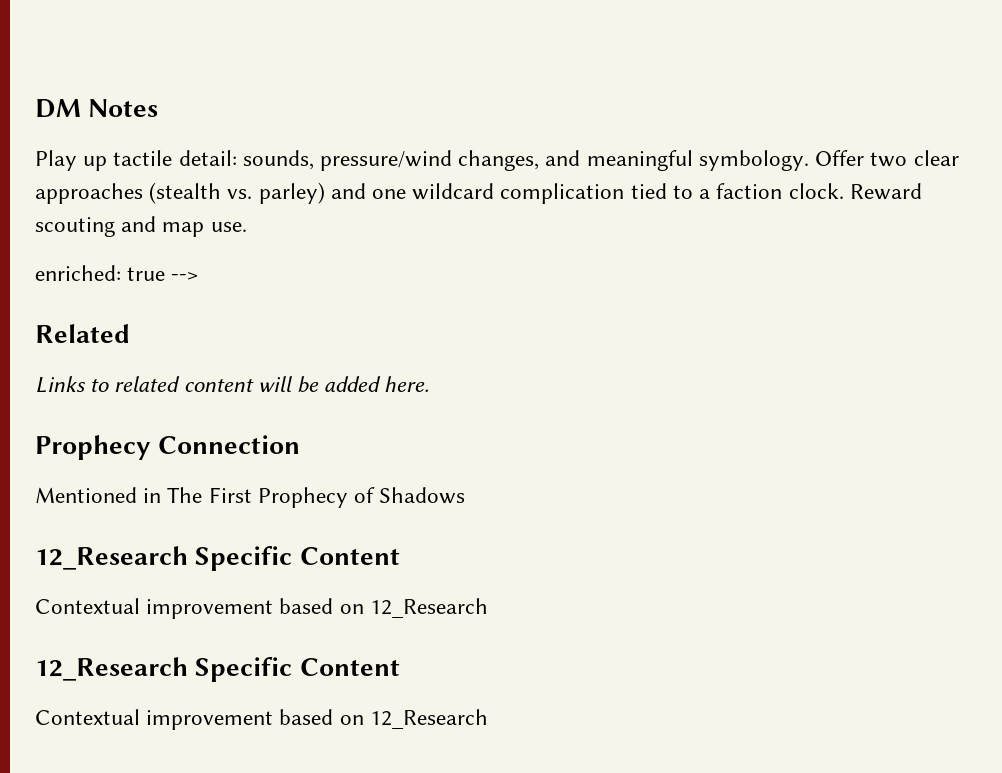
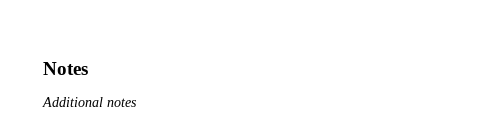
[35,99,81,118] DM -> (43, 68) none
[35,150,959,171] [35,182,922,204] [35,216,247,237] [35,265,199,281] [35,324,130,343] [35,376,430,393] [35,435,301,460] [35,487,466,508] [35,546,400,571] [35,598,488,619] [35,657,400,682] [35,709,488,730] Play up tactile detail: sounds, pressure/wind changes, and meaningful symbology. Offer two clear approaches (stealth vs. parley) and one wildcard complication tied to a faction clock. Reward scouting and map use. // enriched: true --> // Related // Links to related content will be added here. // Prophecy Connection // Mentioned in The First Prophecy of Shadows // 12_Research Specific Content // Contextual improvement based on 12_Research // 12_Research Specific Content // Contextual improvement based on 12_Research -> [42,97,137,107] Additional notes

